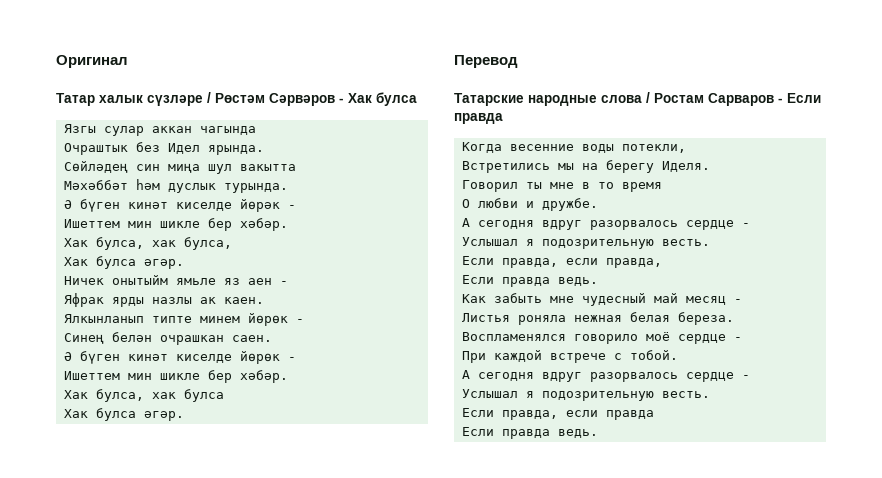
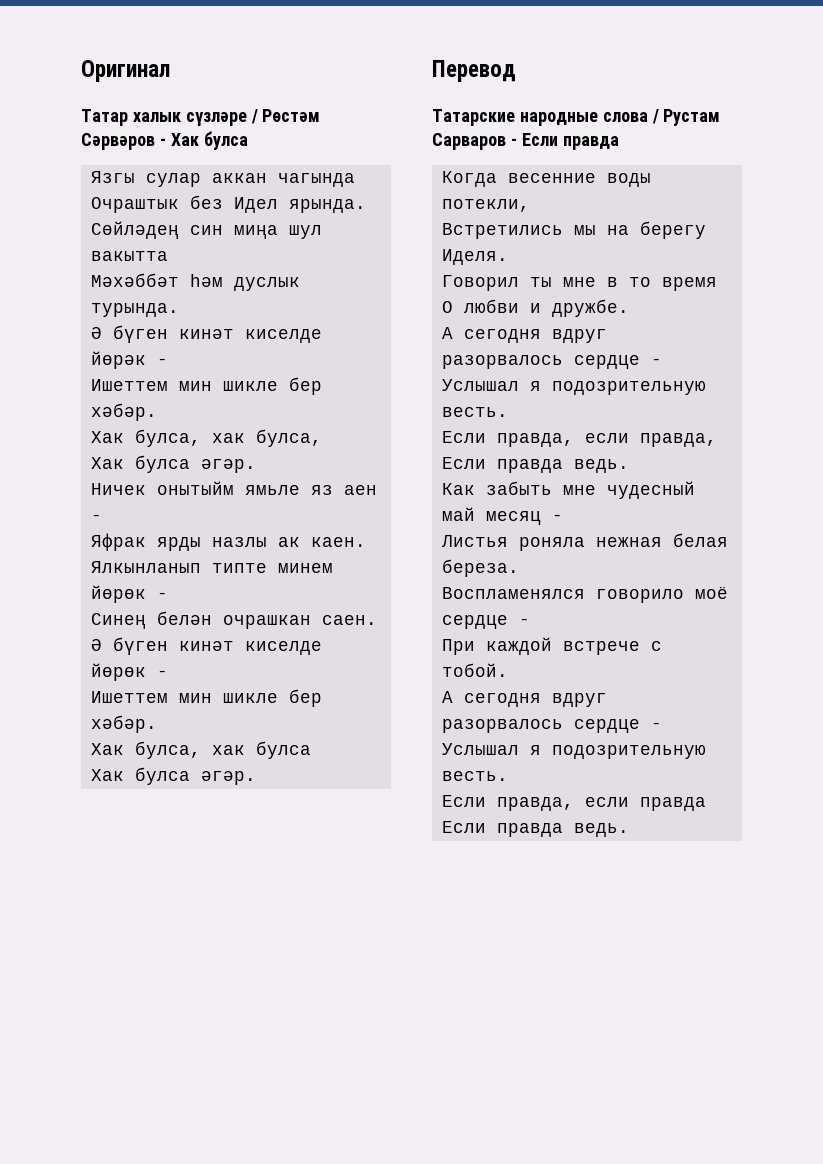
[654,93,704,103] Ростам -> [663,109,721,126] Рустам

